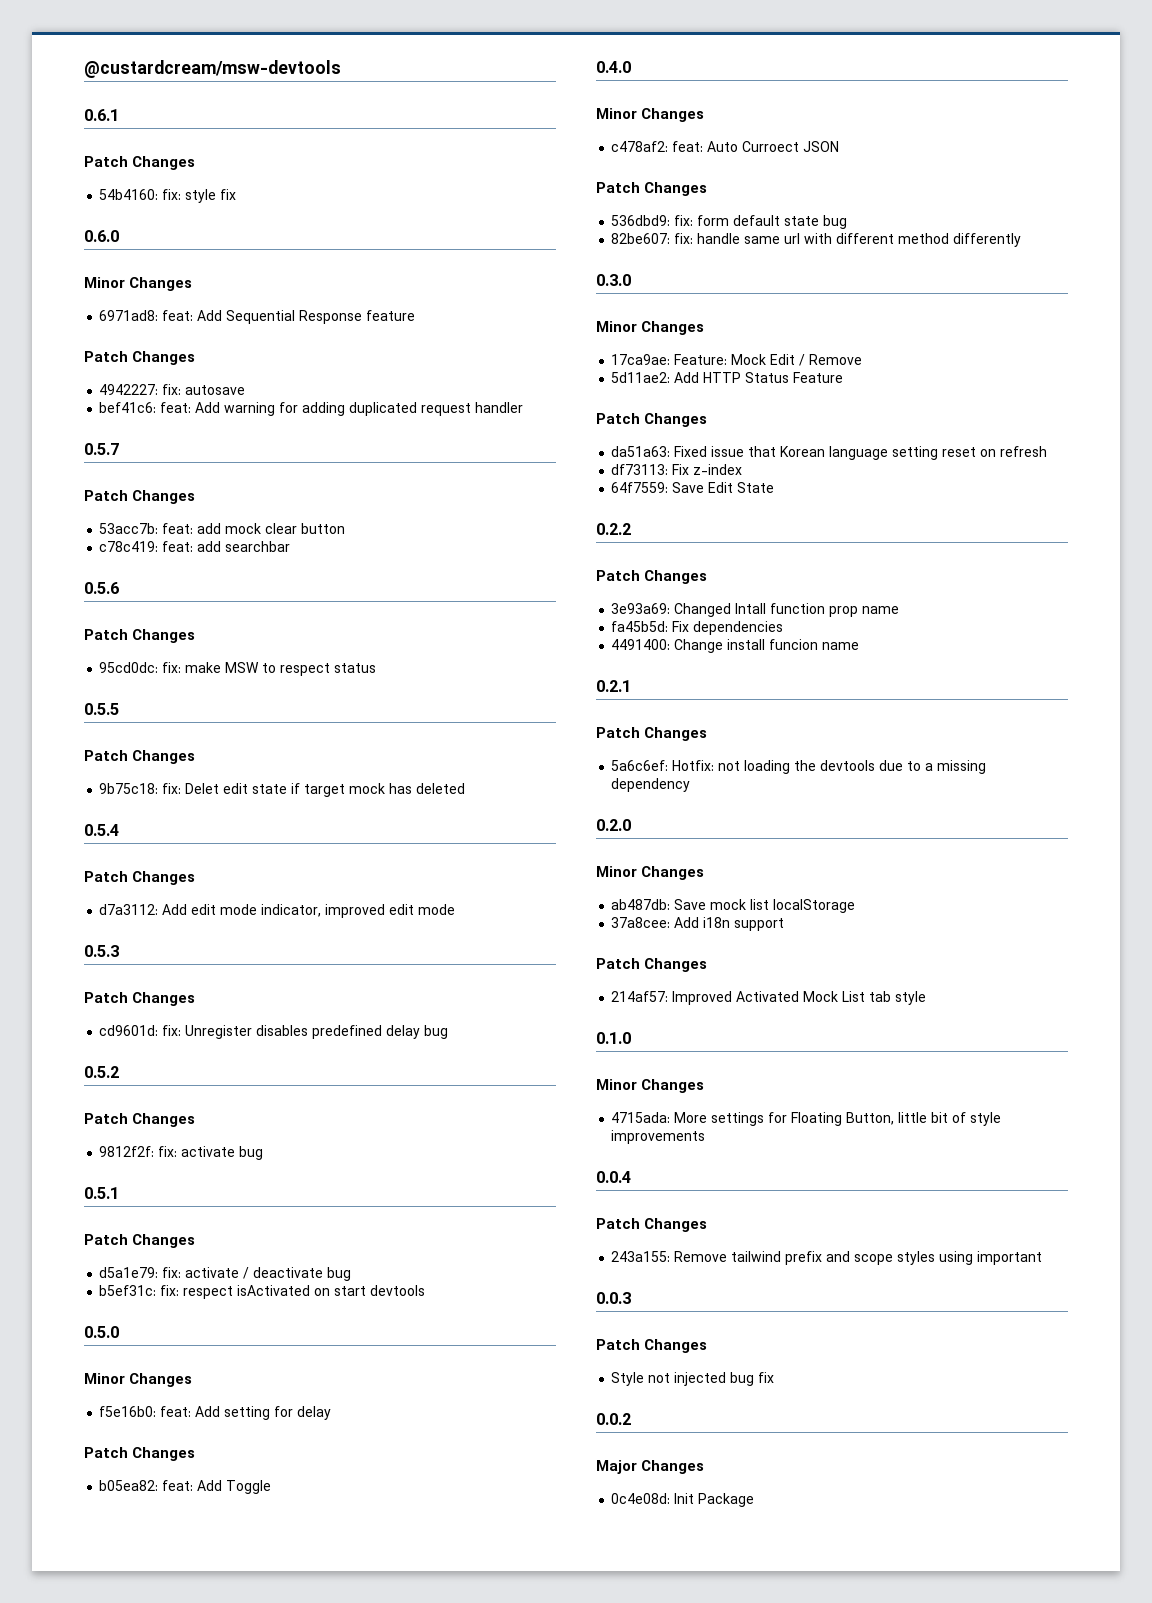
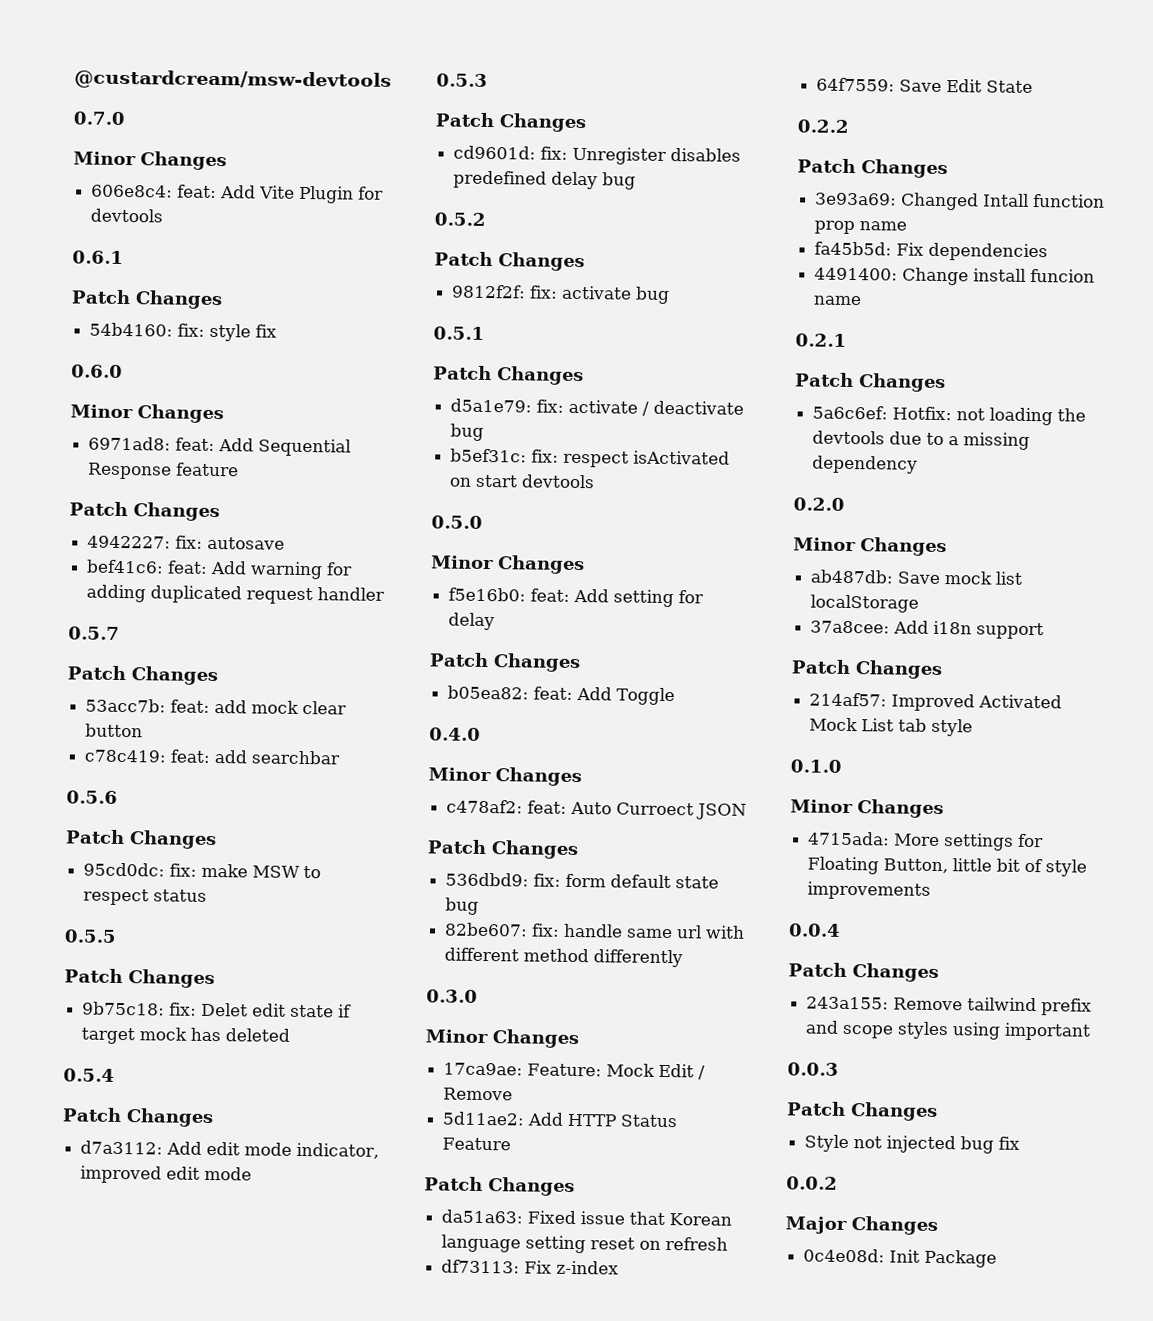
(341, 69) none -> [73,111,126,126] [73,151,227,171] [91,184,385,204] [90,208,164,223] // 0.7.0 // Minor Changes // 606e8c4: feat: Add Vite Plugin for devtools

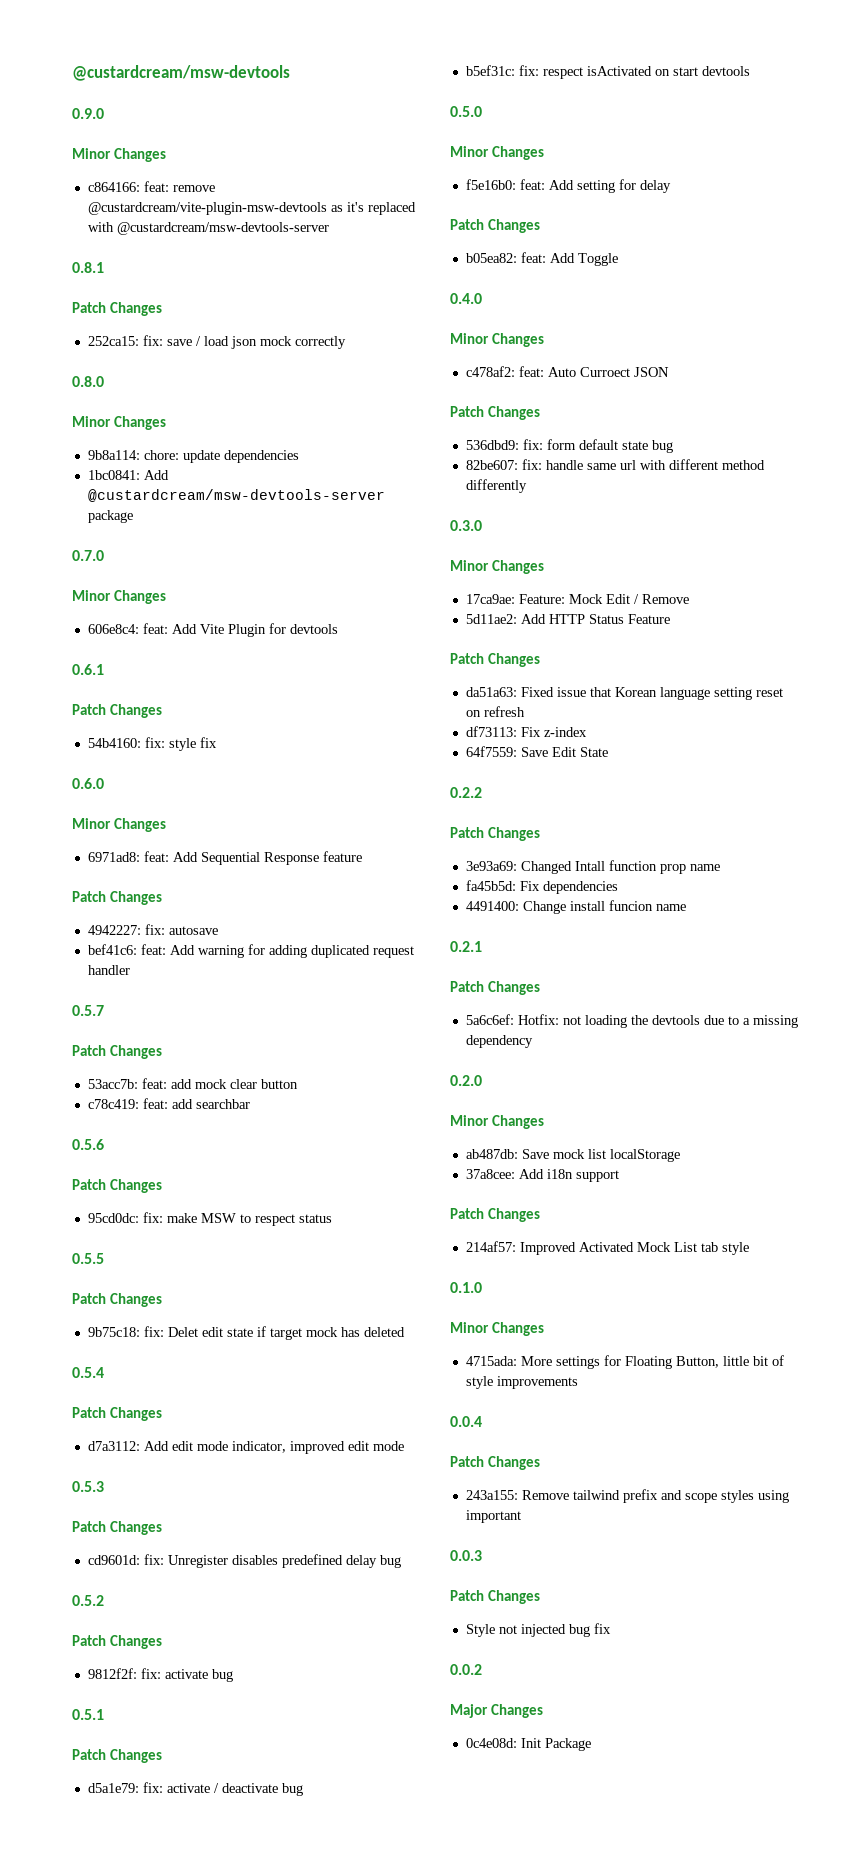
(392, 80) none -> [72,108,104,119] [72,148,167,162] [87,181,215,192] [87,202,416,215] [87,222,329,235] [72,262,104,273] [72,302,163,316] [87,335,346,349] [72,376,104,387] [72,416,167,430] [87,450,299,463] [87,470,169,480] [87,489,385,502] [87,510,133,523] // 0.9.0 // Minor Changes // c864166: feat: remove @custardcream/vite-plugin-msw-devtools as it's replaced with @custardcream/msw-devtools-server // 0.8.1 // Patch Changes // 252ca15: fix: save / load json mock correctly // 0.8.0 // Minor Changes // 9b8a114: chore: update dependencies // 1bc0841: Add @custardcream/msw-devtools-server package

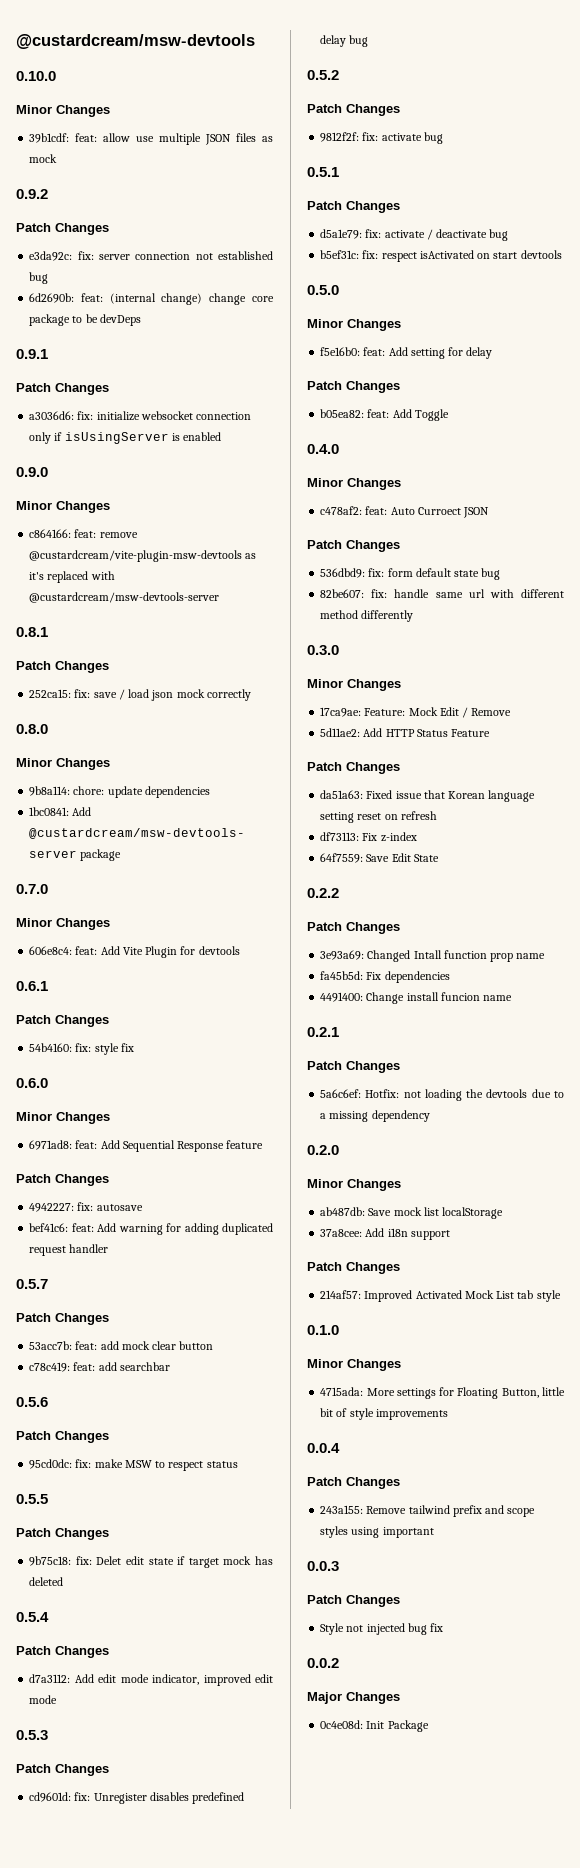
(290, 73) none -> [16,71,56,81] [16,105,110,117] [29,133,273,145] [29,154,58,163] [16,189,48,199] [16,223,109,235] [29,251,273,261] [29,272,49,284] [29,293,274,305] [29,314,141,326] [16,349,48,359] [16,383,109,395] [29,411,252,421] [29,432,222,444] // 0.10.0 // Minor Changes // 39b1cdf: feat: allow use multiple JSON files as mock // 0.9.2 // Patch Changes // e3da92c: fix: server connection not established bug // 6d2690b: feat: (internal change) change core package to be devDeps // 0.9.1 // Patch Changes // a3036d6: fix: initialize websocket connection only if isUsingServer is enabled

